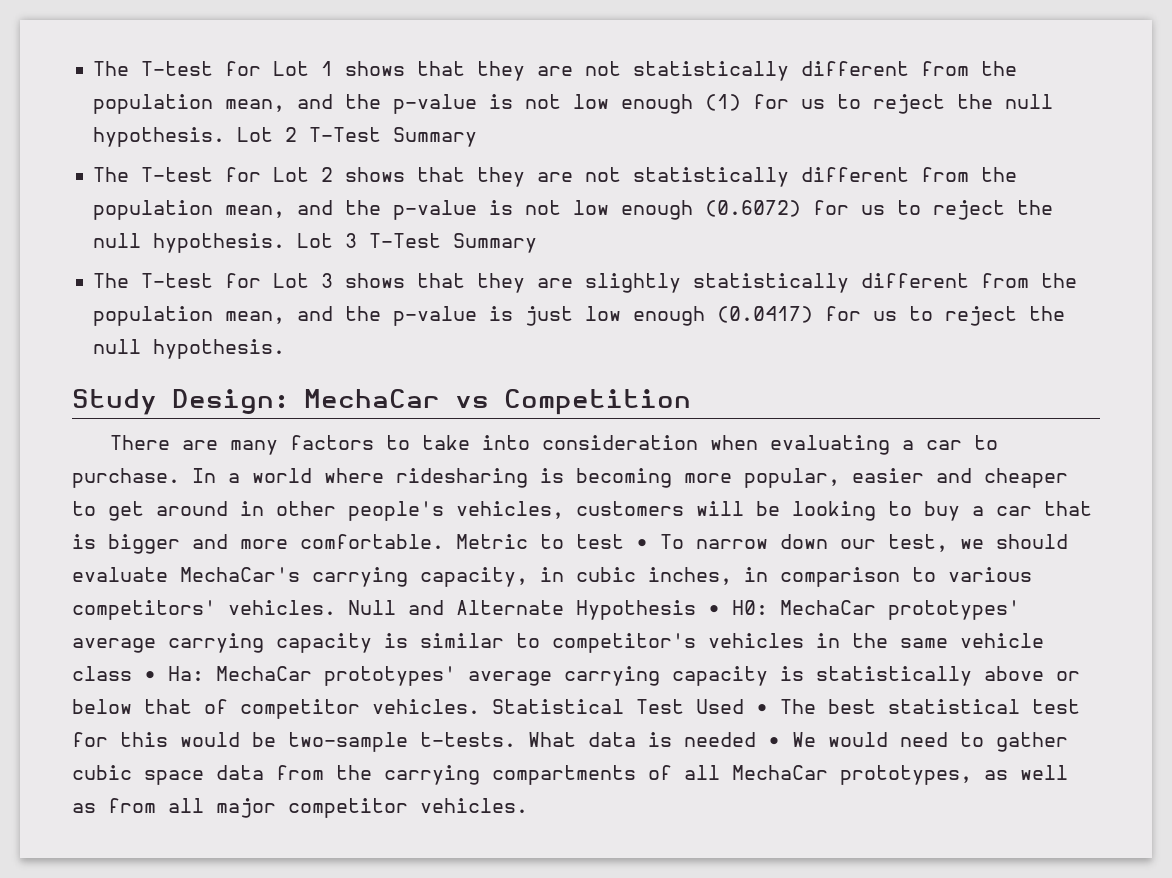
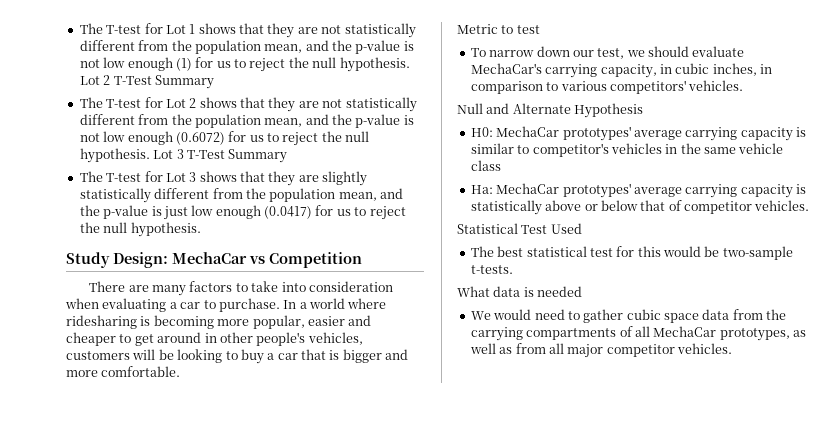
(444, 541) none -> (181, 371) //
[636,539,648,549] • -> (540, 29) //
(336, 607) none -> (744, 85) //
[708,605,720,615] • -> (644, 110) //
[144,671,156,681] • -> (501, 165) //
(480, 706) none -> (810, 205) //
[756,704,768,714] • -> (582, 228) //
(516, 739) none -> (513, 269) //
[768,737,780,747] • -> (583, 291) //

